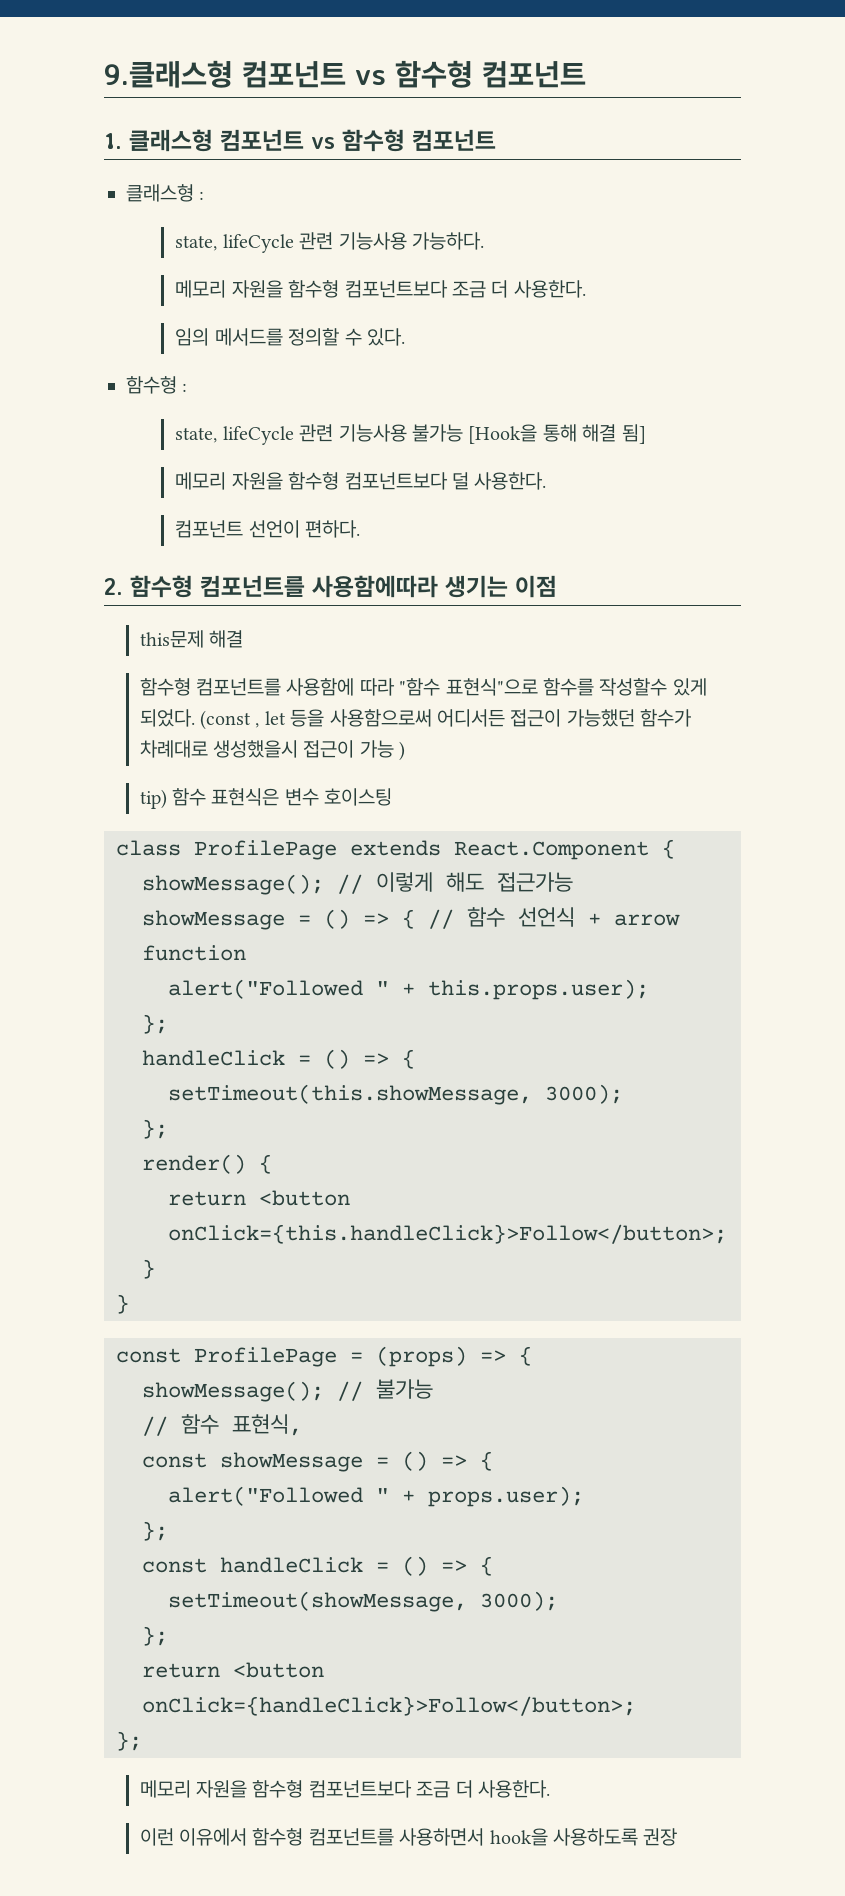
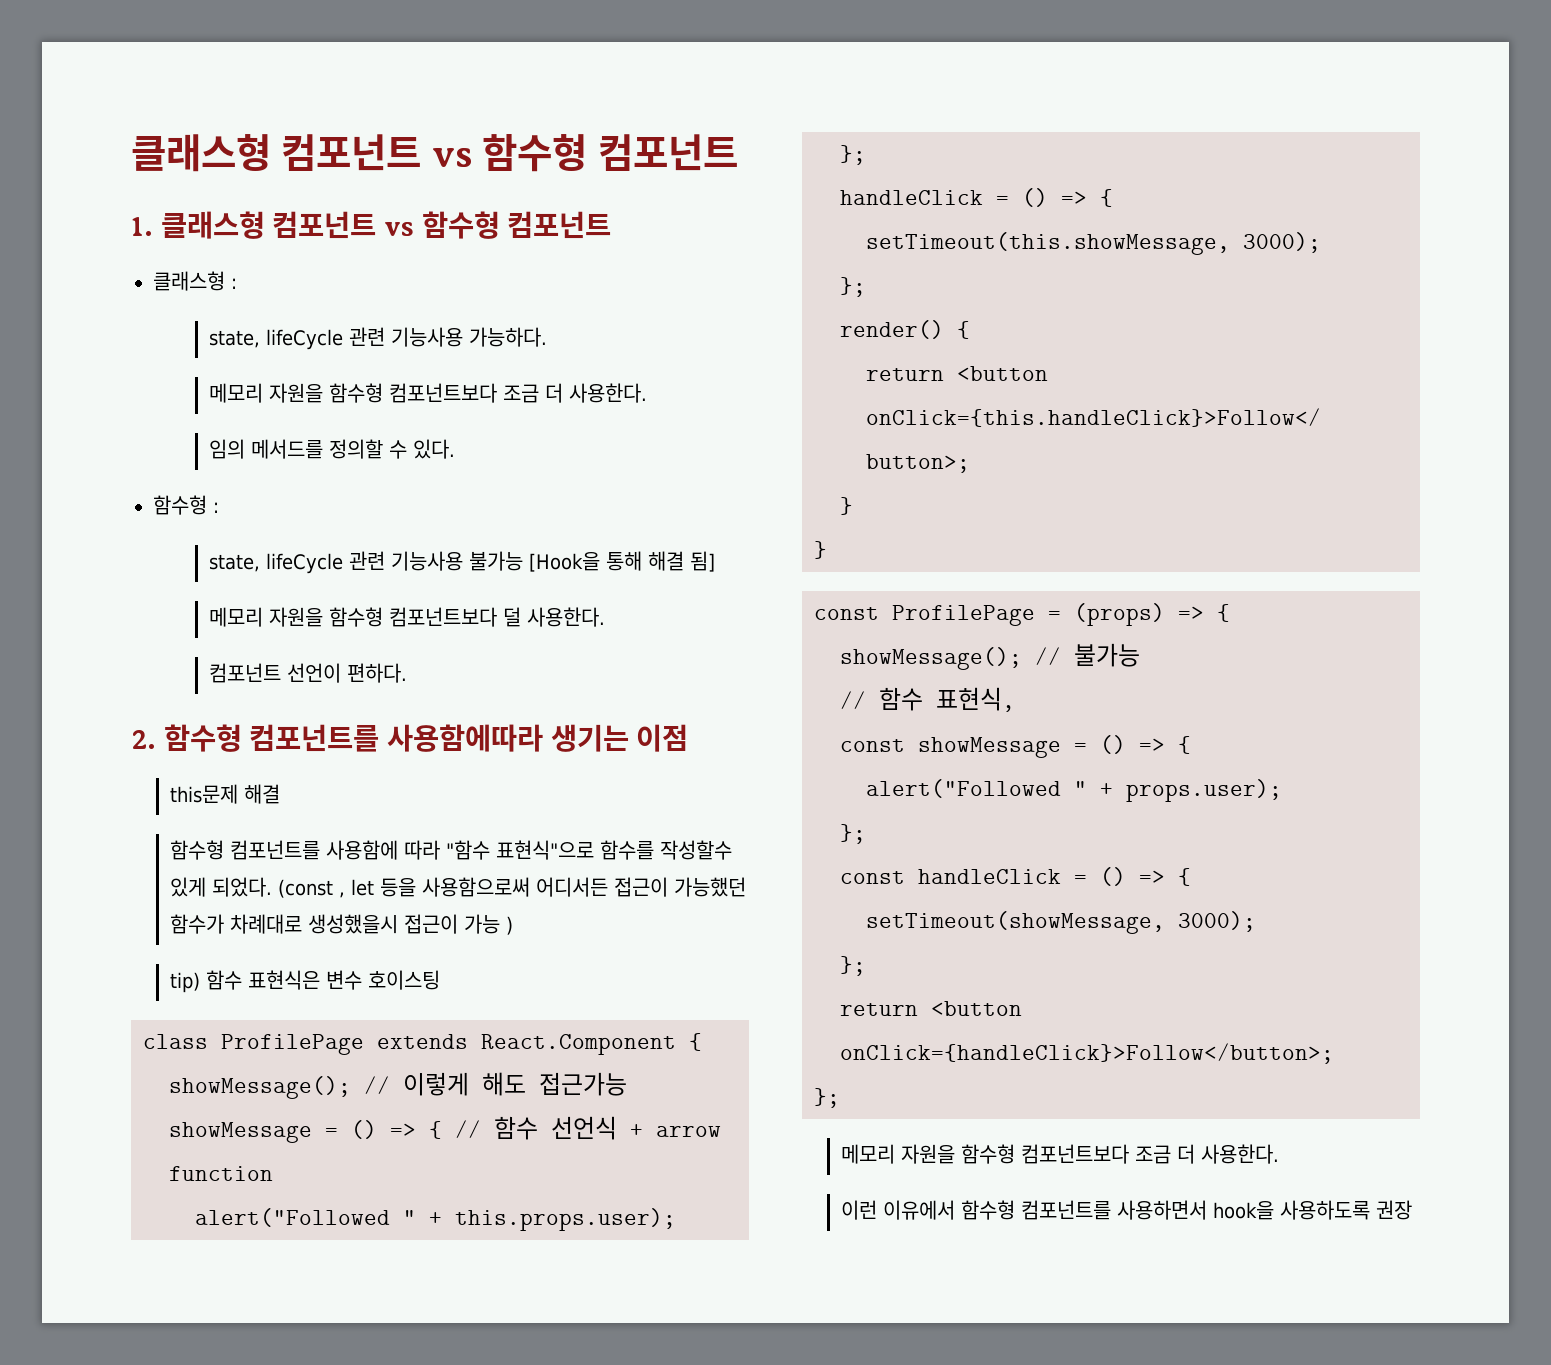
[104,60,233,88] 9.클래스형 -> [131,134,271,172] 클래스형

